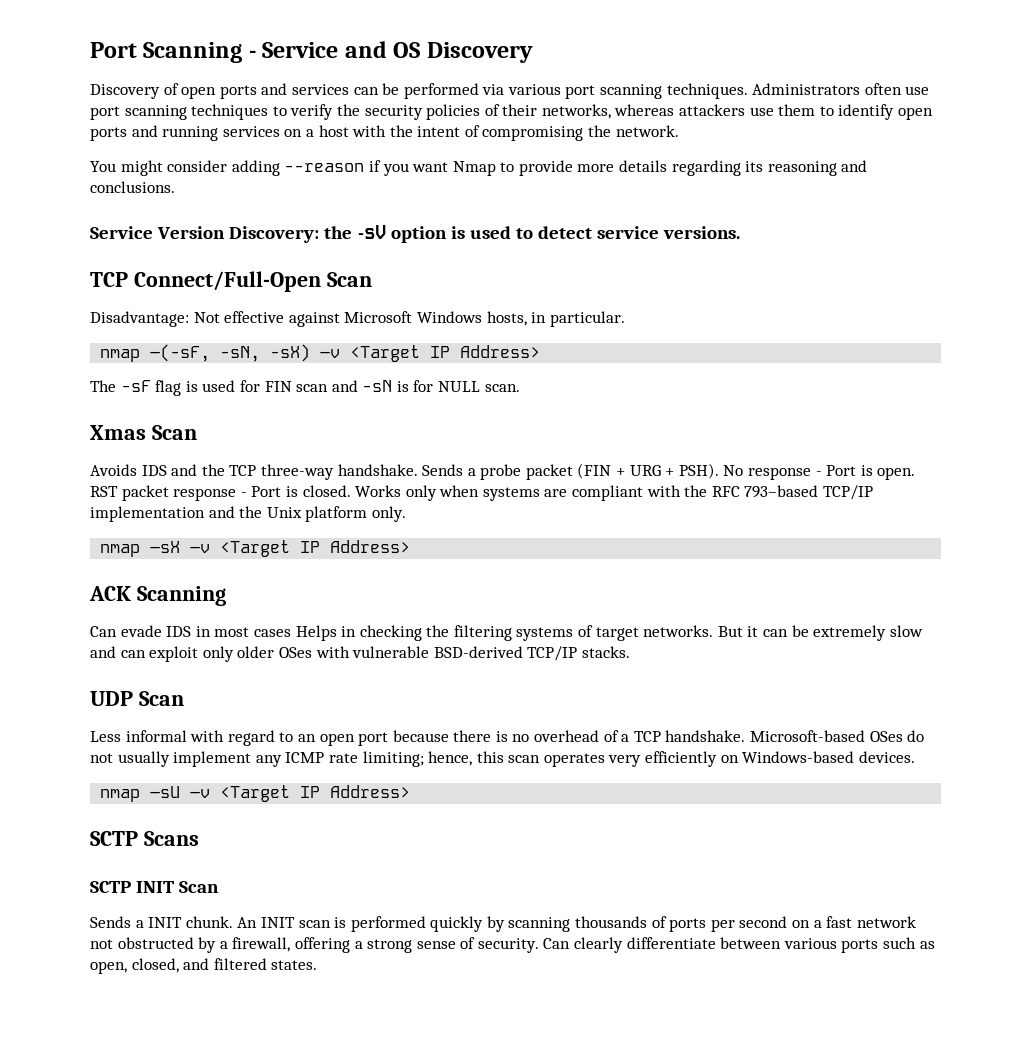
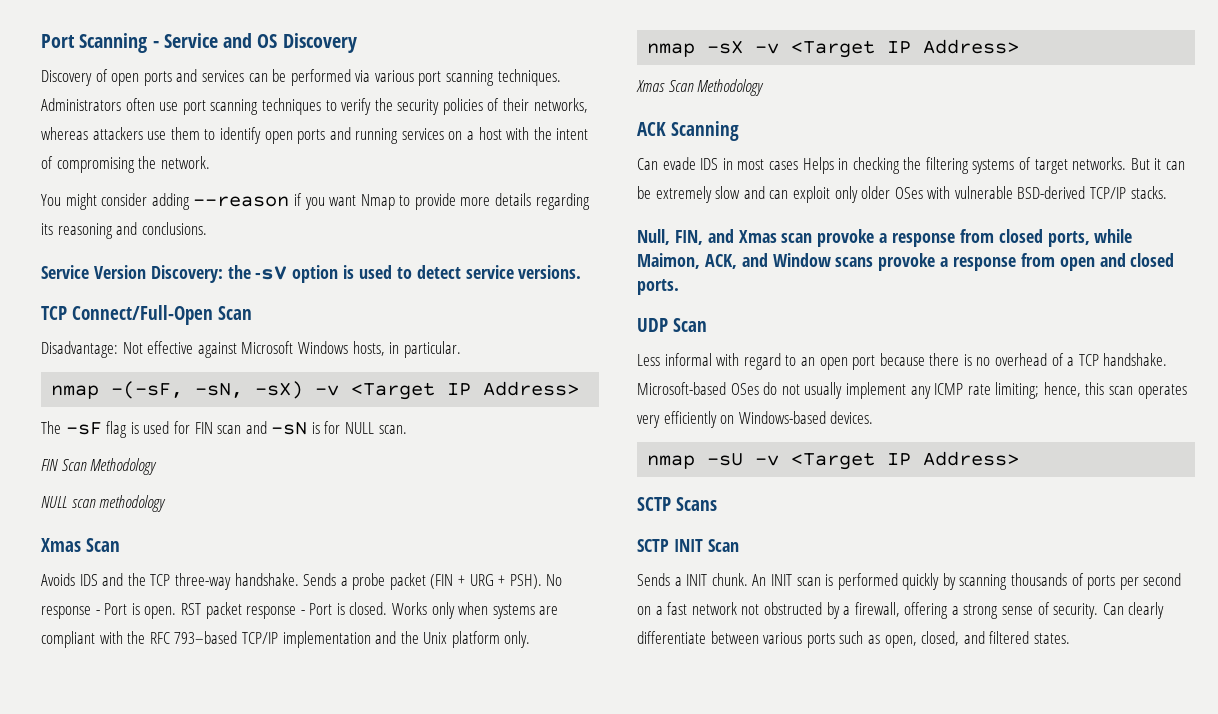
(520, 388) none -> [41,458,158,475] [41,495,167,512] // FIN Scan Methodology // NULL scan methodology
(411, 546) none -> [636,79,765,96] // Xmas Scan Methodology
(630, 652) none -> [637,229,1133,247] [637,253,1175,271] [637,279,679,295] // Null, FIN, and Xmas scan provoke a response from closed ports, while Maimon, ACK, and Window scans provoke a response from open and closed ports.

